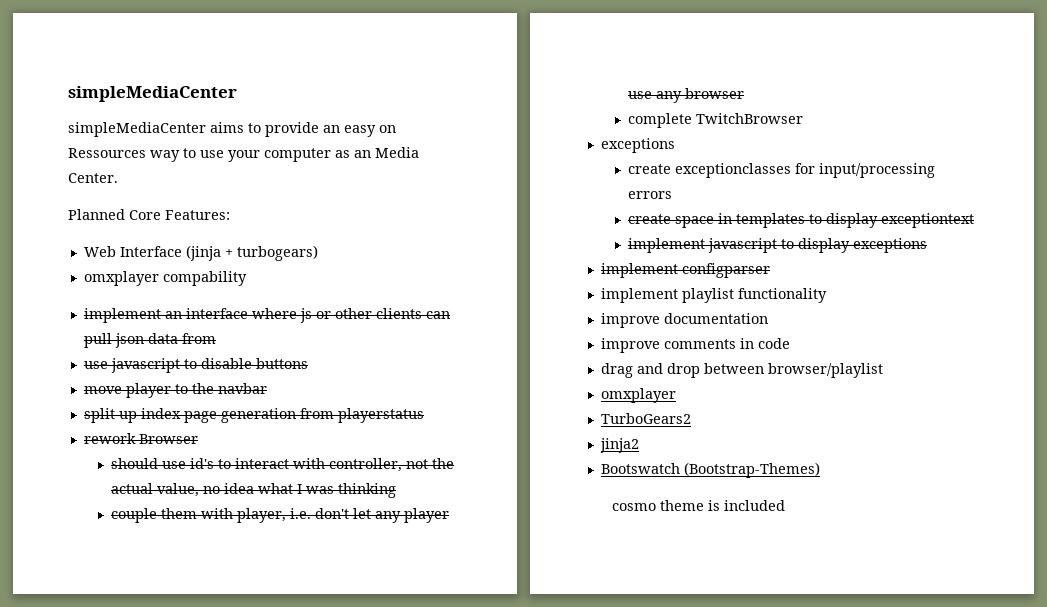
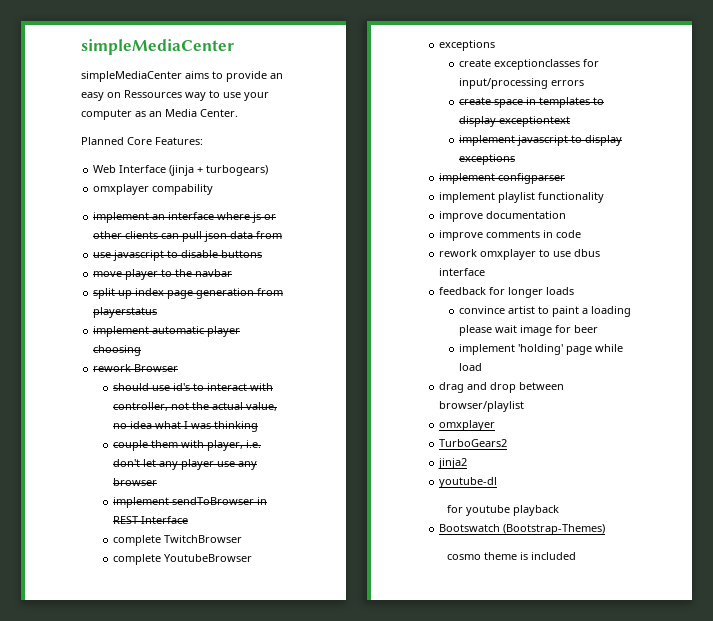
(424, 415) none -> [93,326,241,337] [93,345,142,356] // implement automatic player choosing
(744, 93) none -> [112,497,267,508] [112,516,188,524] // implement sendToBrowser in REST Interface
(803, 118) none -> [112,554,252,565] // complete YoutubeBrowser
(790, 343) none -> [439,249,601,260] [439,268,486,276] [439,287,575,298] [458,306,631,317] [458,325,598,336] [458,344,623,355] [458,363,482,371] // rework omxplayer to use dbus interface // feedback for longer loads // convince artist to paint a loading please wait image for beer // implement 'holding' page while load
(639, 445) none -> [439,477,498,488] [446,505,559,516] // youtube-dl // for youtube playback

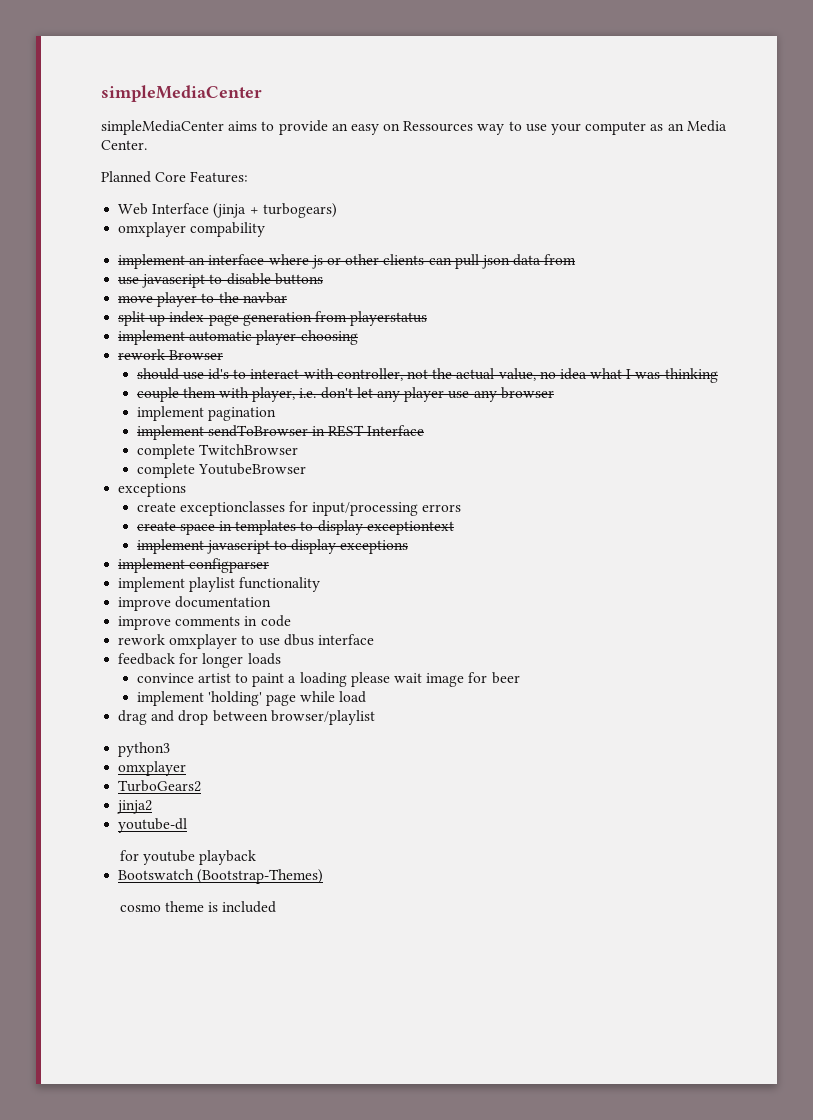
(157, 482) none -> [136,406,276,421] // implement pagination
(525, 406) none -> [118,742,171,757] // python3

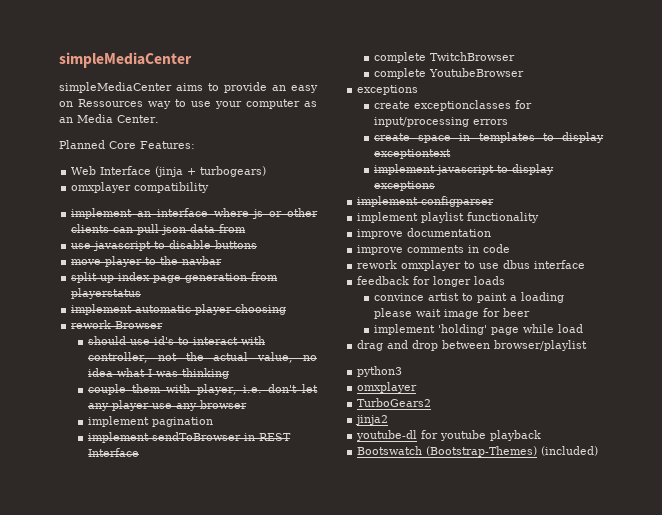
[190,222,266,237] compability -> [134,182,210,193] compatibility
(188, 825) // -> (418, 435) none
[119,901,277,913] // cosmo theme is included -> [541,446,599,456] (included)

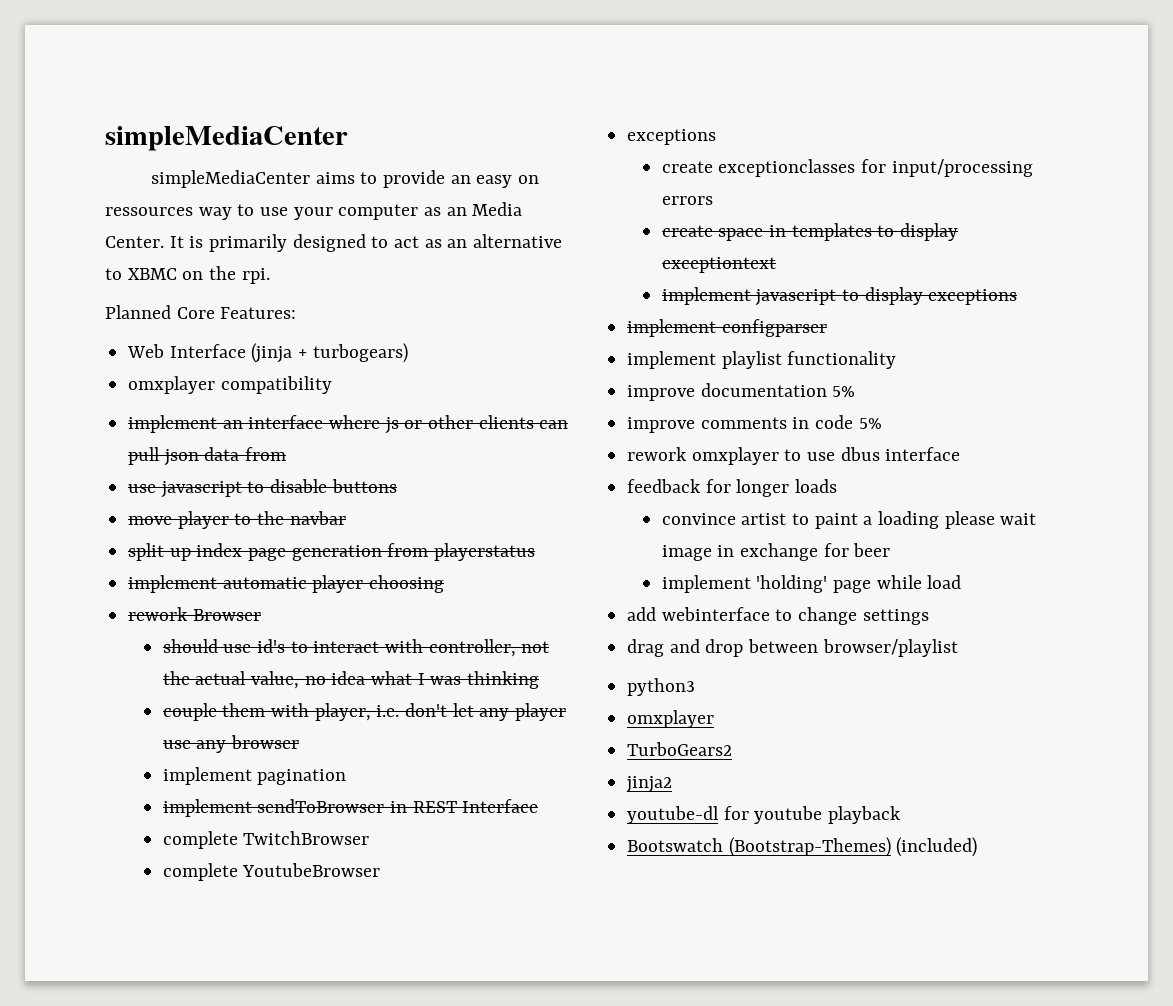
[78,99,143,107] Ressources -> [105,207,193,216] ressources
(159, 119) none -> [169,234,563,252] [105,266,270,284] It is primarily designed to act as an alternative to XBMC on the rpi.
(492, 232) none -> [832,386,856,397] 5%
(511, 248) none -> [858,418,882,429] 5%
(480, 314) none -> [717,543,818,561] in exchange
(584, 328) none -> [627,607,929,625] // add webinterface to change settings

